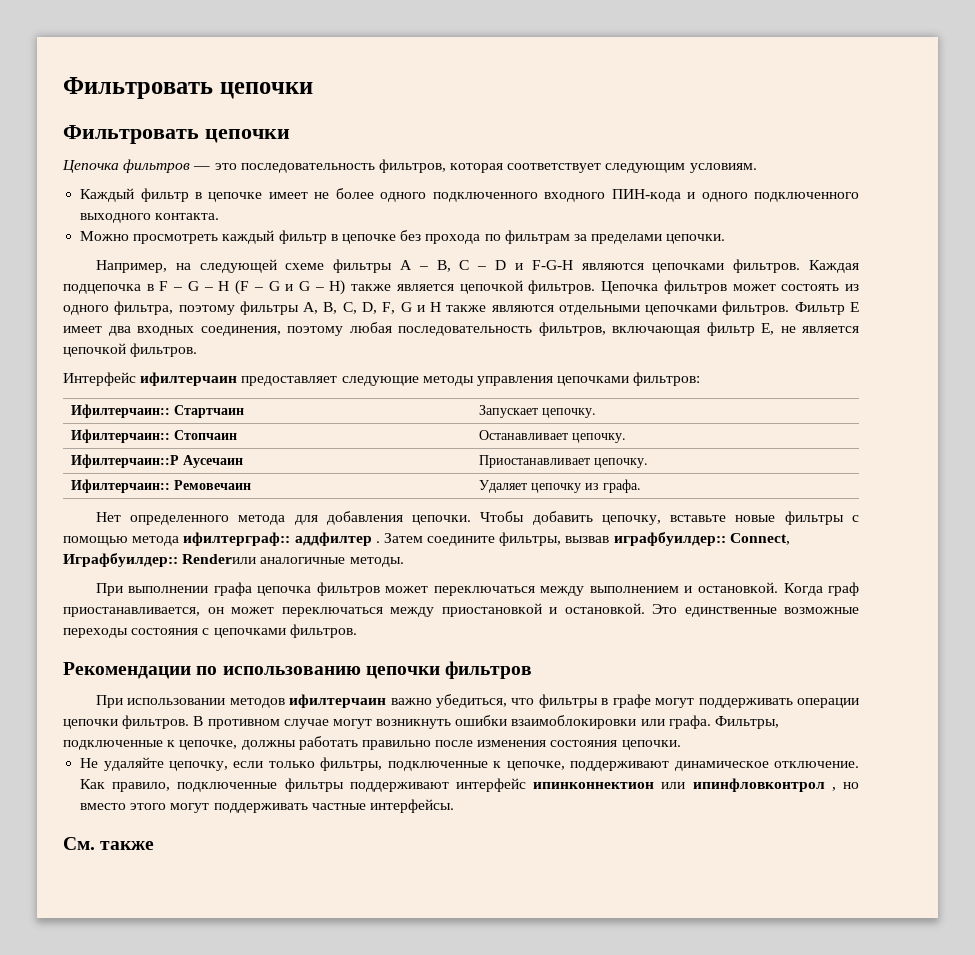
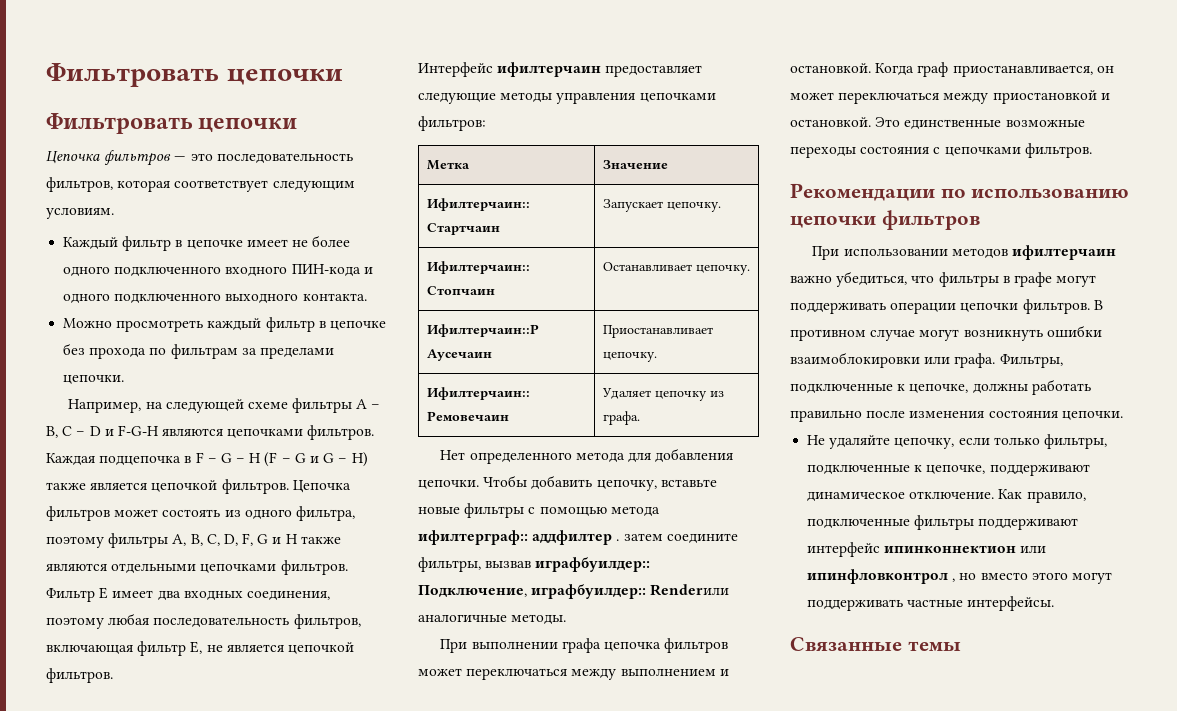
(701, 379) none -> [426,160,470,170] [602,160,668,169] // Метка | Значение
[383,533,423,543] Затем -> [623,533,663,541] затем
[729,533,790,545] [63,553,178,567] Connect, Играфбуилдер:: -> [418,584,647,599] Подключение, играфбуилдер::
[63,837,155,850] См. также -> [790,637,961,651] Связанные темы

